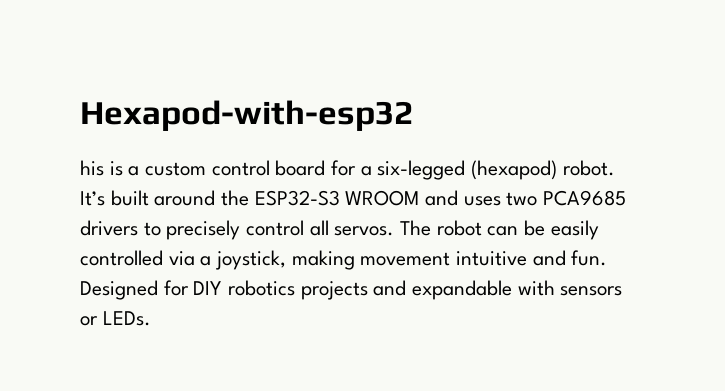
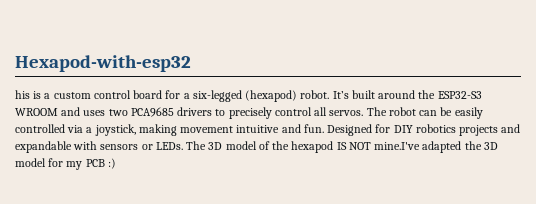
(151, 318) none -> [186,141,498,153] [15,158,116,170] The 3D model of the hexapod IS NOT mine.I've adapted the 3D model for my PCB :)

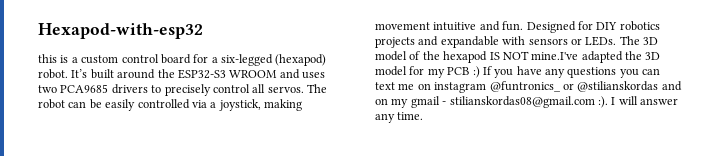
[15,90,30,99] his -> [38,54,57,63] this
(116, 163) none -> [482,66,661,78] [375,81,682,93] [375,96,678,108] [375,112,424,123] If you have any questions you can text me on instagram @funtronics_ or @stilianskordas and on my gmail - stilianskordas08@gmail.com :). I will answer any time.

